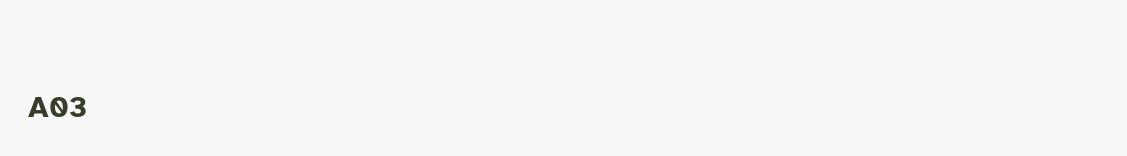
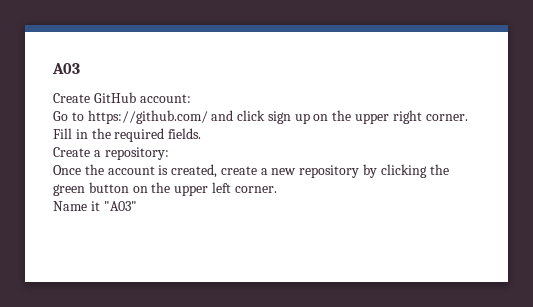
(87, 107) none -> [53,92,191,103] [53,110,468,124] [53,128,202,142] [53,147,169,160] [53,164,449,178] [53,182,277,196] [53,201,137,211] // Create GitHub account: // Go to https://github.com/ and click sign up on the upper right corner. Fill in the required fields. // Create a repository: // Once the account is created, create a new repository by clicking the green button on the upper left corner. // Name it "A03"

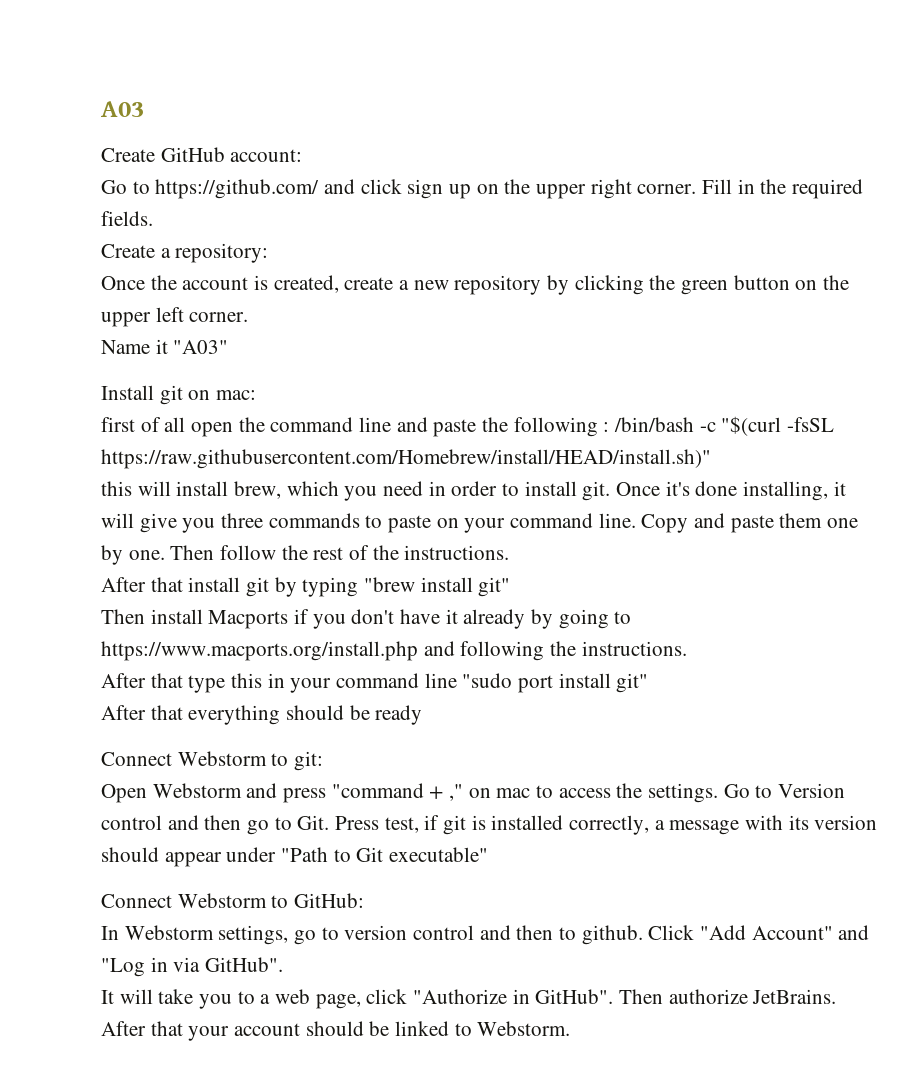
(137, 206) none -> [101,385,257,405] [101,416,835,437] [101,449,711,469] [101,481,846,501] [101,513,859,533] [101,545,510,565] [101,577,511,597] [101,609,632,629] [101,641,687,661] [101,673,649,693] [101,705,423,725] [101,751,324,771] [101,783,846,803] [101,815,878,835] [101,847,489,867] [101,893,365,908] [101,925,870,945] [101,957,284,977] [101,989,837,1009] [101,1021,571,1041] // Install git on mac: // first of all open the command line and paste the following : /bin/bash -c "$(curl -fsSL https://raw.githubusercontent.com/Homebrew/install/HEAD/install.sh)" // this will install brew, which you need in order to install git. Once it's done installing, it will give you three commands to paste on your command line. Copy and paste them one by one. Then follow the rest of the instructions. // After that install git by typing "brew install git" // Then install Macports if you don't have it already by going to https://www.macports.org/install.php and following the instructions. // After that type this in your command line "sudo port install git" // After that everything should be ready // Connect Webstorm to git: // Open Webstorm and press "command + ," on mac to access the settings. Go to Version control and then go to Git. Press test, if git is installed correctly, a message with its version should appear under "Path to Git executable" // Connect Webstorm to GitHub: // In Webstorm settings, go to version control and then to github. Click "Add Account" and "Log in via GitHub". // It will take you to a web page, click "Authorize in GitHub". Then authorize JetBrains. After that your account should be linked to Webstorm.

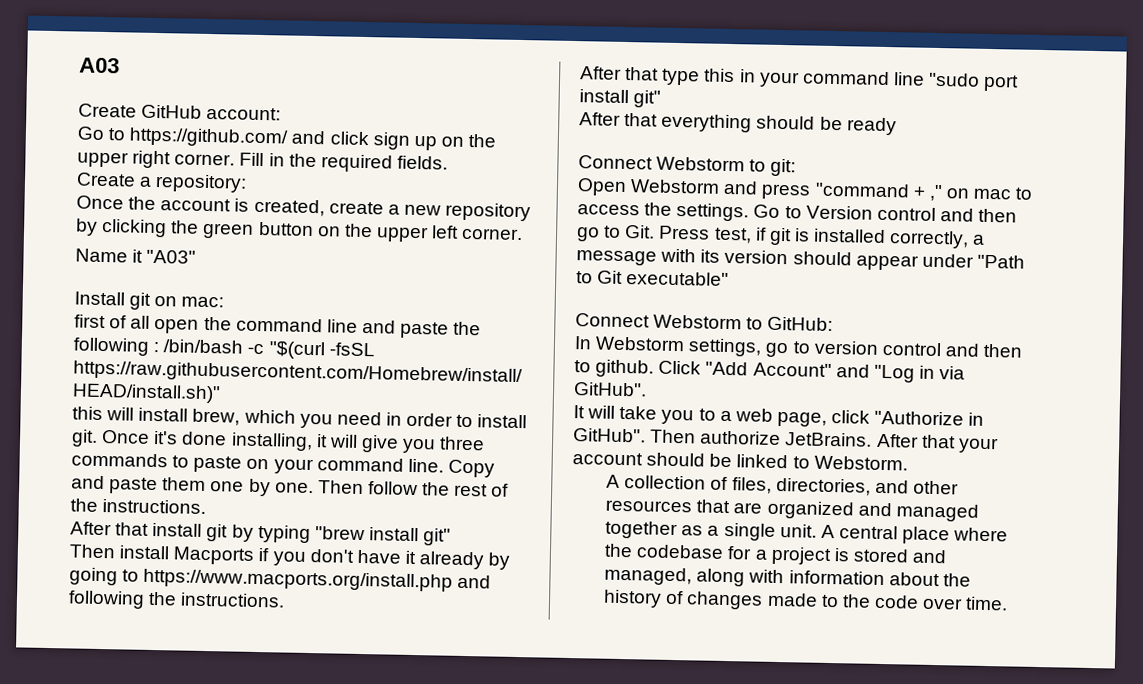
(571, 1028) none -> [606,474,959,496] [605,499,979,522] [605,520,1009,545] [604,543,948,566] [604,566,971,587] [603,589,1009,611] // A collection of files, directories, and other resources that are organized and managed together as a single unit. A central place where the codebase for a project is stored and managed, along with information about the history of changes made to the code over time.

